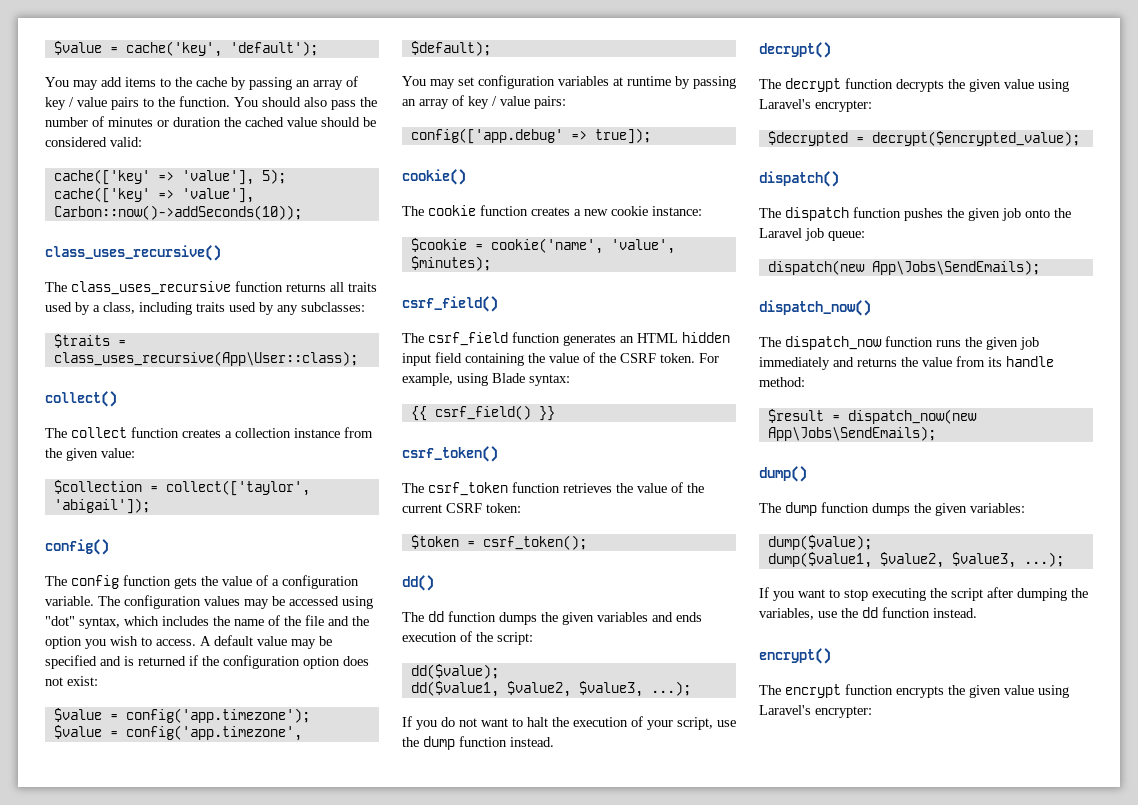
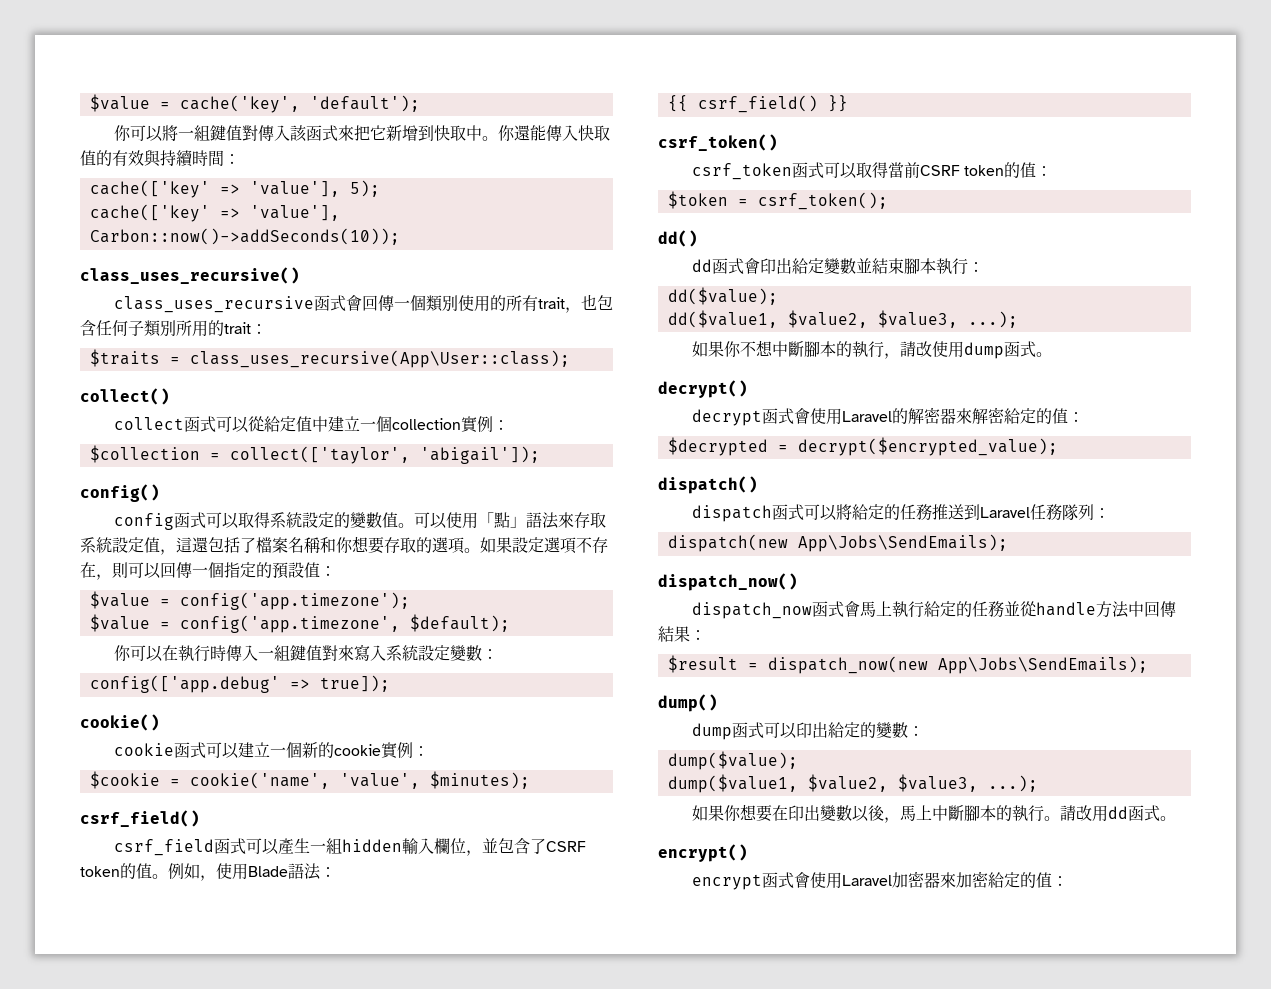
[45,76,358,90] [45,96,377,110] [45,116,376,127] [45,137,142,147] You may add items to the cache by passing an array of key / value pairs to the function. You should also pass the number of minutes or duration the cached value should be considered valid: -> [113,125,610,142] [80,150,240,167] 你可以將一組鍵值對傳入該函式來把它新增到快取中。你還能傳入快取值的有效與持續時間：
[45,281,377,295] [45,302,365,315] [53,334,126,348] [53,351,358,366] [45,391,117,407] [45,427,373,438] [45,448,135,461] The class_uses_recursive function returns all traits used by a class, including traits used by any subclasses: // $traits = class_uses_recursive(App\User::class); // collect() // The collect function creates a collection instance from the given value: -> [113,294,613,313] [80,320,267,337] [89,349,570,368] [80,388,170,405] [113,416,509,433] class_uses_recursive函式會回傳一個類別使用的所有trait，也包含任何子類別所用的trait： // $traits = class_uses_recursive(App\User::class); // collect() // collect函式可以從給定值中建立一個collection實例：
[45,575,359,589] [45,595,373,609] [45,615,369,629] [45,635,332,649] [45,655,369,669] [45,676,98,686] The config function gets the value of a configuration variable. The configuration values may be accessed using "dot" syntax, which includes the name of the file and the option you wish to access. A default value may be specified and is returned if the configuration option does not exist: -> [113,512,606,530] [80,536,608,555] [80,562,336,580] config函式可以取得系統設定的變數值。可以使用「點」語法來存取系統設定值，這還包括了檔案名稱和你想要存取的選項。如果設定選項不存在，則可以回傳一個指定的預設值：
[402,75,736,89] [402,95,566,109] [410,128,651,144] [402,169,466,185] [402,205,702,216] You may set configuration variables at runtime by passing an array of key / value pairs: // config(['app.debug' => true]); // cookie() // The cookie function creates a new cookie instance: -> [113,644,498,662] [89,675,390,693] [80,714,160,731] [113,742,429,759] 你可以在執行時傳入一組鍵值對來寫入系統設定變數： // config(['app.debug' => true]); // cookie() // cookie函式可以建立一個新的cookie實例：
[402,332,730,346] [402,352,719,366] [402,373,570,386] [410,405,555,421] [402,446,498,462] [402,482,704,496] [402,503,521,513] [410,535,587,550] [402,575,434,591] [402,611,702,625] [402,631,533,645] The csrf_field function generates an HTML hidden input field containing the value of the CSRF token. For example, using Blade syntax: // {{ csrf_field() }} // csrf_token() // The csrf_token function retrieves the value of the current CSRF token: // $token = csrf_token(); // dd() // The dd function dumps the given variables and ends execution of the script: -> [113,838,586,856] [80,863,336,881] [667,95,848,113] [658,134,778,151] [691,162,1053,180] [667,191,888,210] [658,230,698,247] [691,258,984,275] csrf_field函式可以產生一組hidden輸入欄位，並包含了CSRF token的值。例如，使用Blade語法： // {{ csrf_field() }} // csrf_token() // csrf_token函式可以取得當前CSRF token的值： // $token = csrf_token(); // dd() // dd函式會印出給定變數並結束腳本執行：
[402,716,736,730] [402,736,554,750] [759,42,831,58] [759,78,1069,92] [759,99,872,112] [767,131,1080,146] [759,171,839,187] [759,207,1071,221] [759,228,865,241] [767,260,1040,275] [759,300,871,316] [759,336,1039,350] [759,356,1054,370] [759,377,805,387] If you do not want to halt the execution of your script, use the dump function instead. // decrypt() // The decrypt function decrypts the given value using Laravel's encrypter: // $decrypted = decrypt($encrypted_value); // dispatch() // The dispatch function pushes the given job onto the Laravel job queue: // dispatch(new App\Jobs\SendEmails); // dispatch_now() // The dispatch_now function runs the given job immediately and returns the value from its handle method: -> [691,340,1052,359] [658,380,748,398] [691,407,1084,426] [667,437,1058,456] [658,476,758,494] [691,504,1110,522] [667,534,1008,552] [658,573,798,591] [691,601,1176,619] [658,626,706,642] 如果你不想中斷腳本的執行，請改使用dump函式。 // decrypt() // decrypt函式會使用Laravel的解密器來解密給定的值： // $decrypted = decrypt($encrypted_value); // dispatch() // dispatch函式可以將給定的任務推送到Laravel任務隊列： // dispatch(new App\Jobs\SendEmails); // dispatch_now() // dispatch_now函式會馬上執行給定的任務並從handle方法中回傳結果：
[759,502,1025,516] The dump function dumps the given variables: -> [691,722,924,740] dump函式可以印出給定的變數：
[759,587,1088,601] [759,607,977,620] [759,648,831,664] [759,684,1069,698] [759,705,872,718] If you want to stop executing the script after dumping the variables, use the dd function instead. // encrypt() // The encrypt function encrypts the given value using Laravel's encrypter: -> [691,804,1176,823] [658,844,748,862] [691,871,1068,890] 如果你想要在印出變數以後，馬上中斷腳本的執行。請改用dd函式。 // encrypt() // encrypt函式會使用Laravel加密器來加密給定的值：

